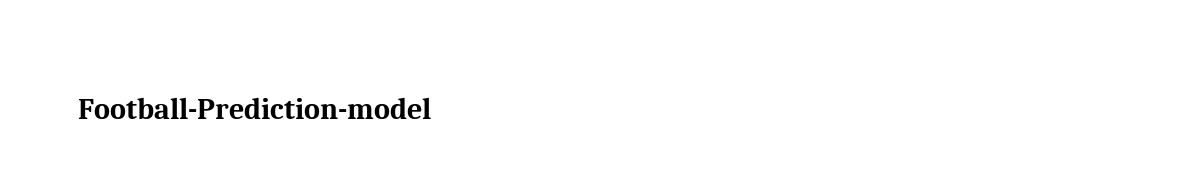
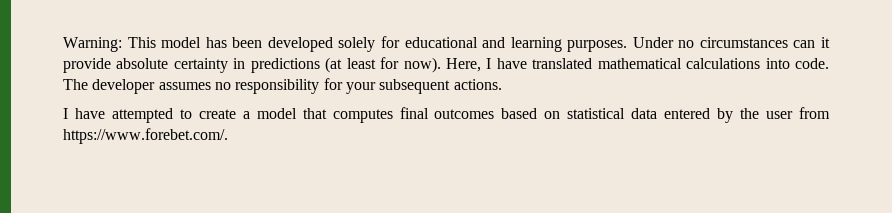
[78,97,431,119] Football-Prediction-model -> [63,36,830,52] [63,57,829,73] [63,78,502,94] [63,107,830,123] [63,128,228,144] Warning: This model has been developed solely for educational and learning purposes. Under no circumstances can it provide absolute certainty in predictions (at least for now). Here, I have translated mathematical calculations into code. The developer assumes no responsibility for your subsequent actions. // I have attempted to create a model that computes final outcomes based on statistical data entered by the user from https://www.forebet.com/.

